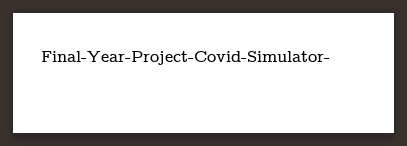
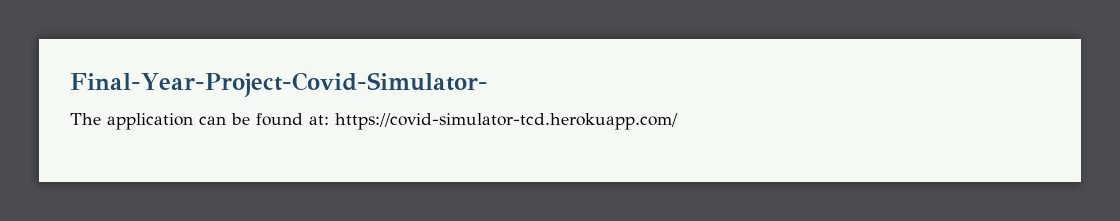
(330, 58) none -> [70,113,678,130] // The application can be found at: https://covid-simulator-tcd.herokuapp.com/

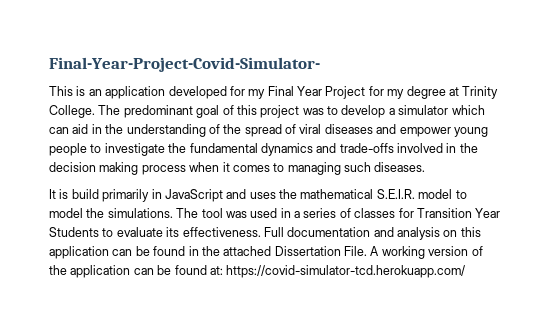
[70,113,101,125] The -> [49,86,499,99] [49,105,485,118] [49,124,488,137] [49,143,478,156] [49,162,426,175] [49,189,467,202] [49,208,501,218] [49,227,481,240] [49,246,483,259] [49,265,67,275] This is an application developed for my Final Year Project for my degree at Trinity College. The predominant goal of this project was to develop a simulator which can aid in the understanding of the spread of viral diseases and empower young people to investigate the fundamental dynamics and trade-offs involved in the decision making process when it comes to managing such diseases. // It is build primarily in JavaScript and uses the mathematical S.E.I.R. model to model the simulations. The tool was used in a series of classes for Transition Year Students to evaluate its effectiveness. Full documentation and analysis on this application can be found in the attached Dissertation File. A working version of the

